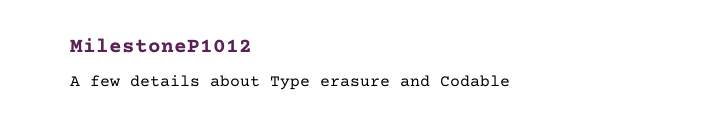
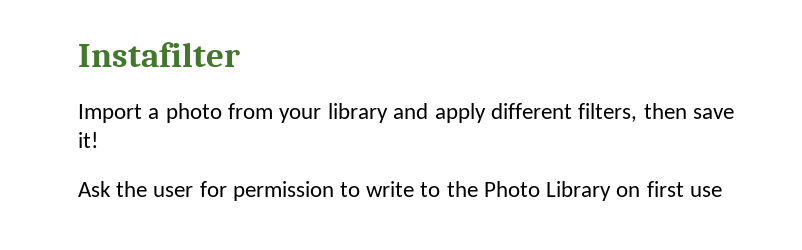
[70,38,252,53] [70,75,510,90] MilestoneP1012 // A few details about Type erasure and Codable -> [78,42,240,67] [78,103,734,123] [78,132,98,148] [78,181,722,201] Instafilter // Import a photo from your library and apply different filters, then save it! // Ask the user for permission to write to the Photo Library on first use

